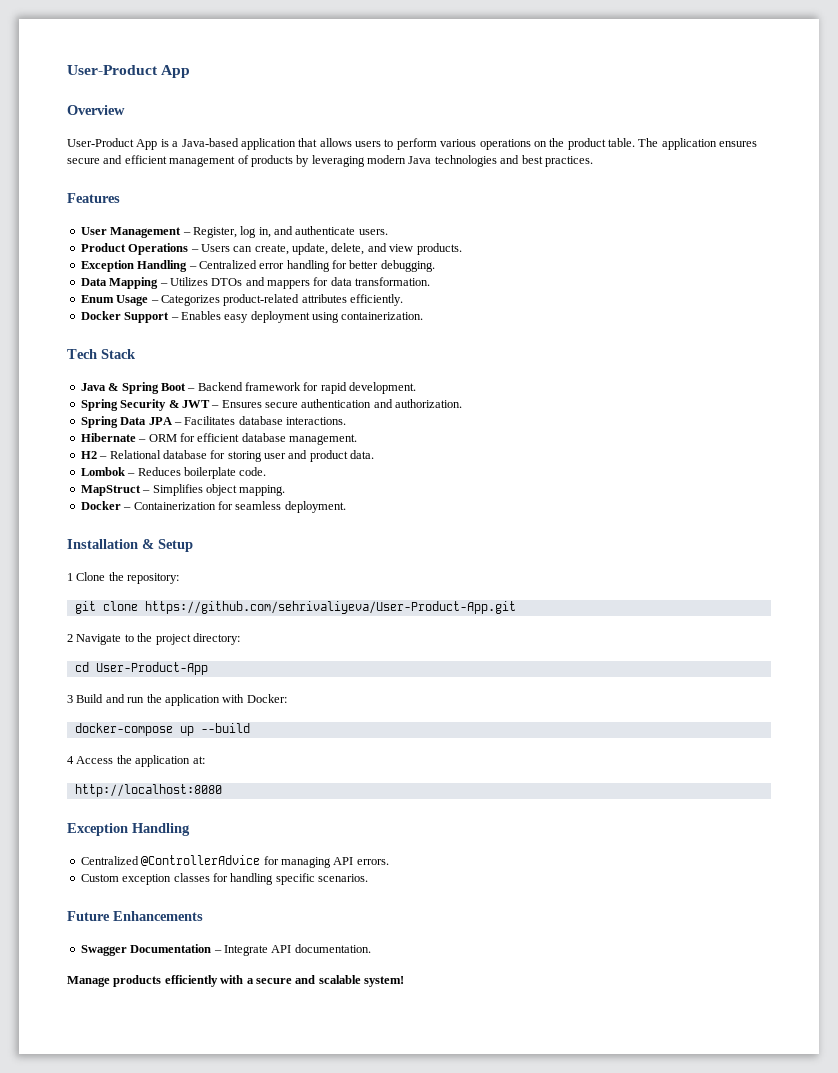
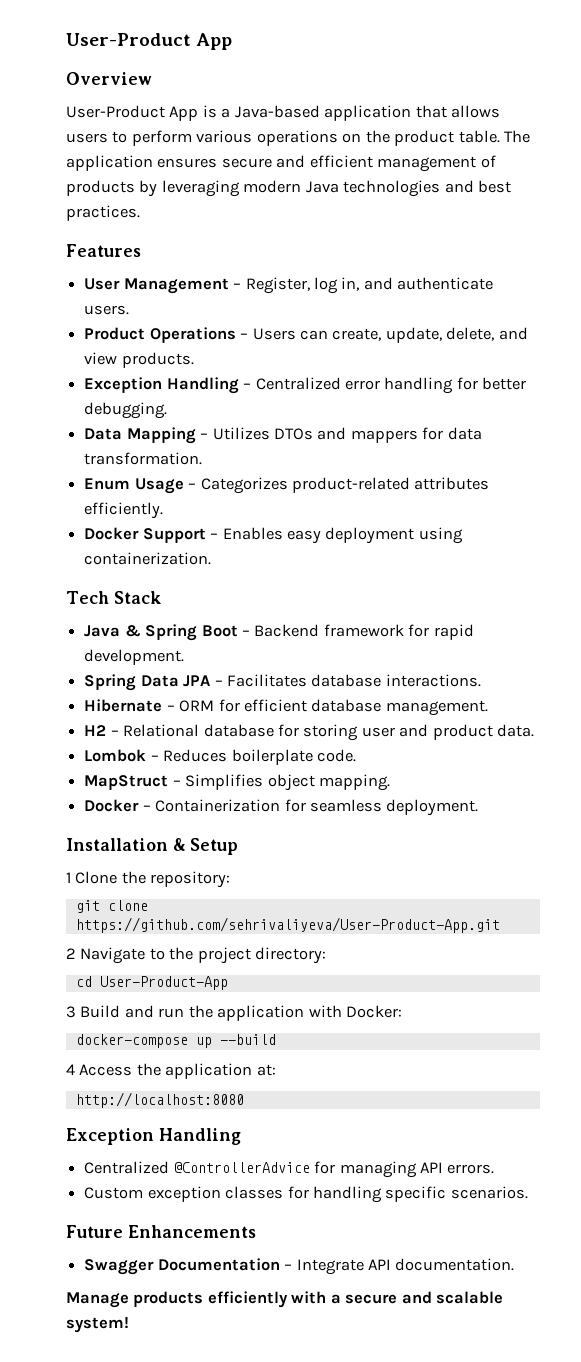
[80,399,463,411] // Spring Security & JWT – Ensures secure authentication and authorization. -> (185, 657) none

